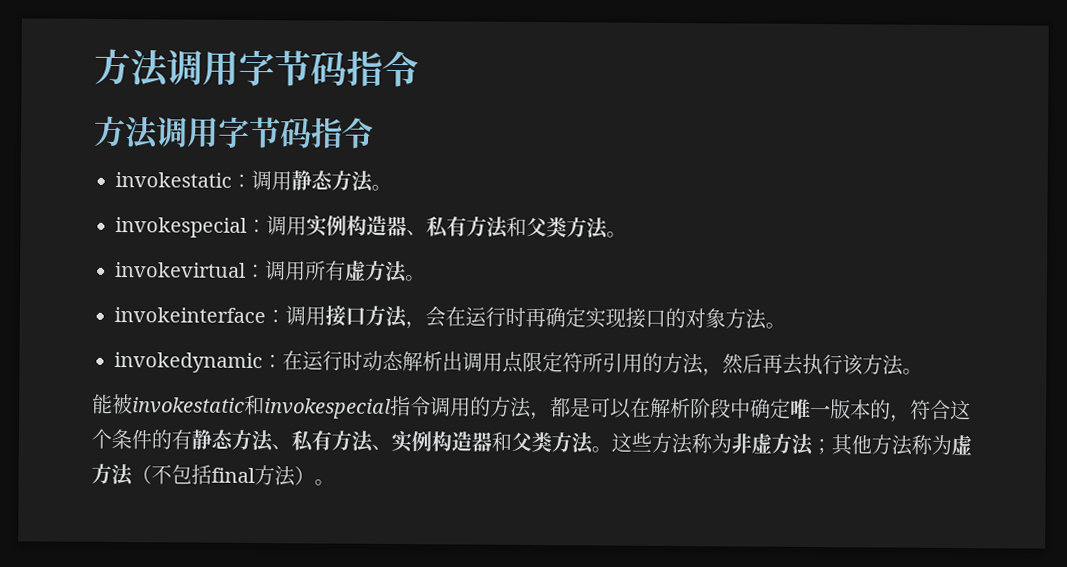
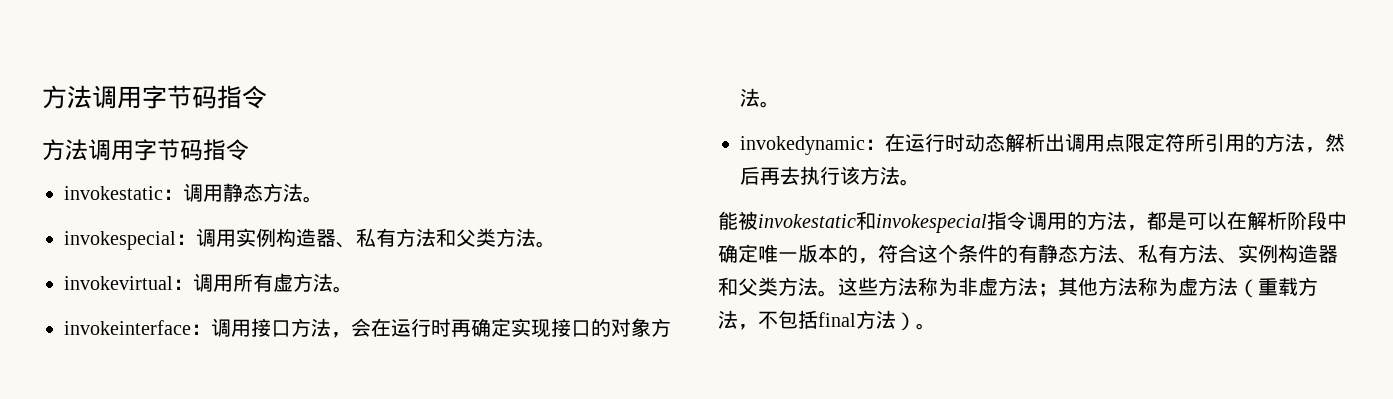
(152, 475) none -> [1258,277,1318,296] [718,310,758,330] 重载方法，

